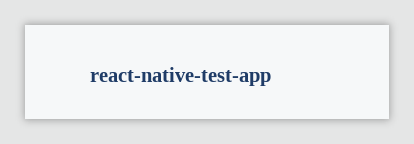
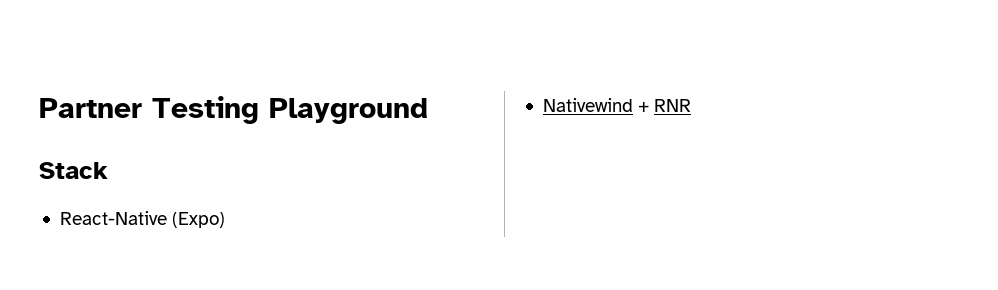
[90,67,271,86] react-native-test-app -> [39,96,428,124] [39,162,108,179] [59,211,226,228] [542,98,692,112] Partner Testing Playground // Stack // React-Native (Expo) // Nativewind + RNR

